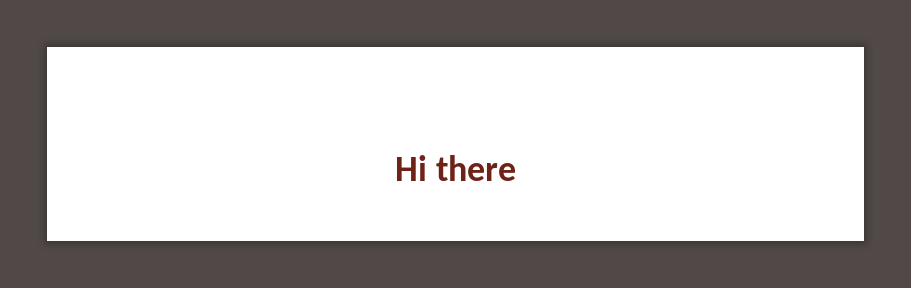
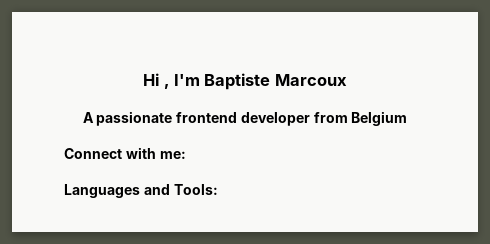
[436,155,517,181] there -> [163,73,347,90] [82,111,408,126] [64,147,186,159] [64,184,218,198] , I'm Baptiste Marcoux // A passionate frontend developer from Belgium // Connect with me: // Languages and Tools:

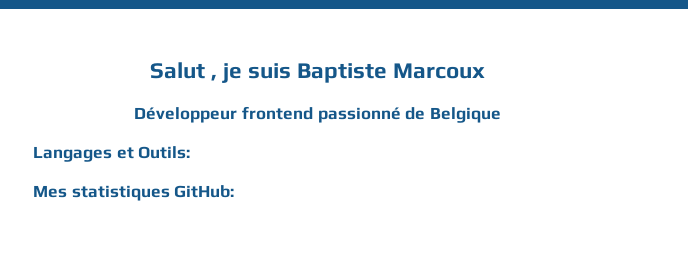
[143,73,347,90] [82,111,408,126] [64,147,186,159] [64,184,218,198] Hi , I'm Baptiste Marcoux // A passionate frontend developer from Belgium // Connect with me: // Languages and Tools: -> [149,62,486,83] [134,106,501,123] [33,146,191,162] [33,185,235,201] Salut , je suis Baptiste Marcoux // Développeur frontend passionné de Belgique // Langages et Outils: // Mes statistiques GitHub:

